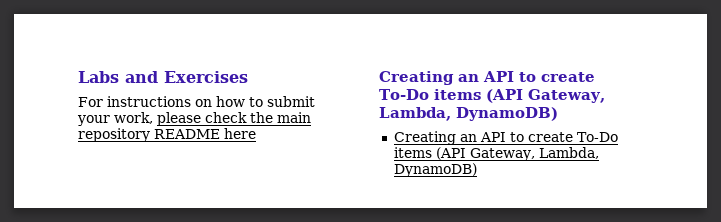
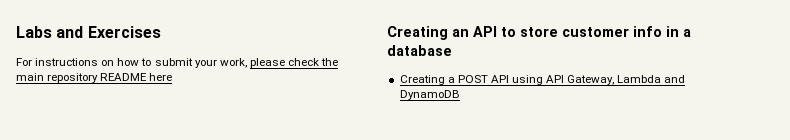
[541,72,595,82] [379,89,605,103] [379,107,558,121] [393,131,618,145] [393,147,599,161] [393,163,477,177] create To-Do items (API Gateway, Lambda, DynamoDB) // Creating an API to create To-Do items (API Gateway, Lambda, DynamoDB) -> [520,26,691,37] [387,45,452,56] [399,75,686,85] [399,90,460,100] store customer info in a database // Creating a POST API using API Gateway, Lambda and DynamoDB

